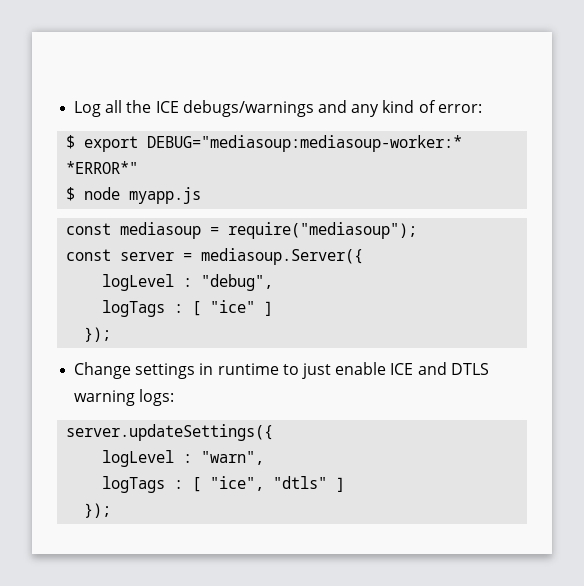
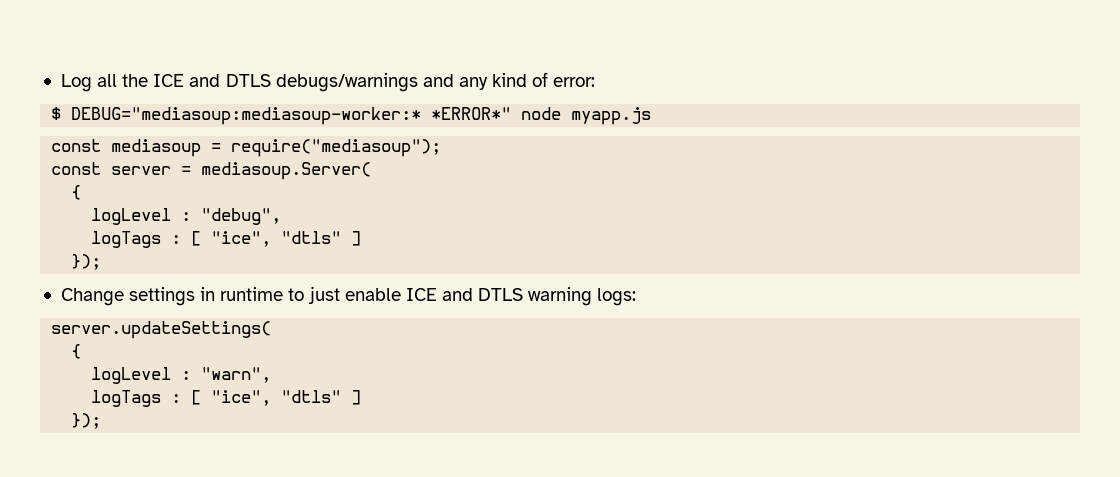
(179, 107) none -> [189,74,271,87] and DTLS
[84,136,139,152] export -> (62, 113) none
[66,187,76,201] // $ -> (512, 113) none
[201,248,364,265] mediasoup.Server({ -> [201,162,372,180] [71,185,82,200] mediasoup.Server( // {
[210,300,256,313] "ice" -> [211,231,342,247] "ice", "dtls"
[66,424,274,441] server.updateSettings({ -> [51,321,272,339] [71,344,82,359] server.updateSettings( // {

